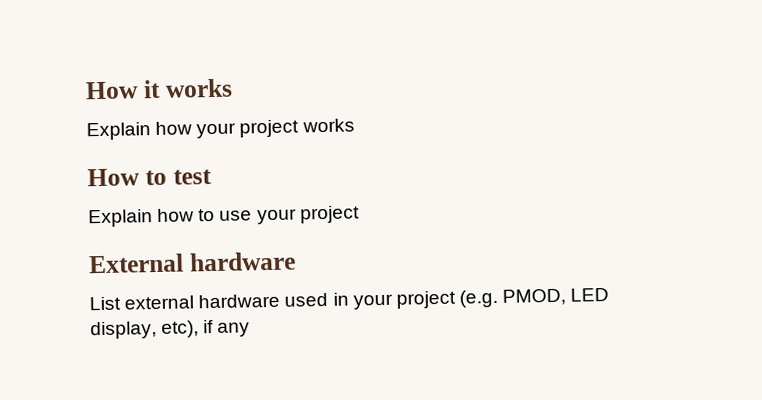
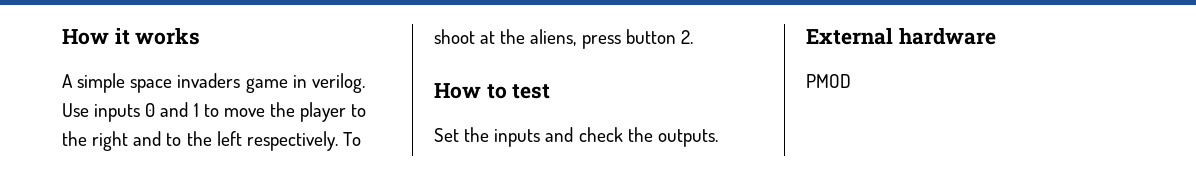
[86,118,355,141] [87,168,212,187] [88,205,360,228] [88,251,296,274] [89,287,610,311] [90,319,251,340] Explain how your project works // How to test // Explain how to use your project // External hardware // List external hardware used in your project (e.g. PMOD, LED display, etc), if any -> [62,73,365,93] [62,102,367,122] [62,131,361,151] [434,29,693,49] [434,83,551,99] [434,127,718,147] [806,28,996,45] [806,74,851,88] A simple space invaders game in verilog. Use inputs 0 and 1 to move the player to the right and to the left respectively. To shoot at the aliens, press button 2. // How to test // Set the inputs and check the outputs. // External hardware // PMOD

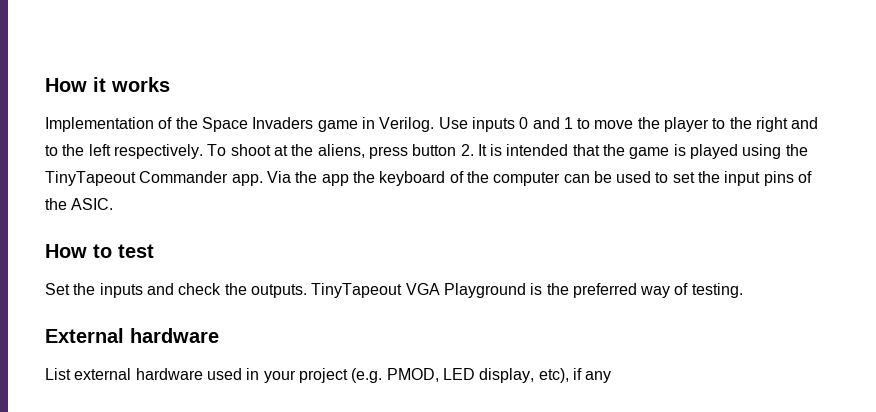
[62,73,241,93] A simple space invaders -> [45,117,314,132] Implementation of the Space Invaders
[311,73,365,93] verilog. -> [379,117,435,132] Verilog.
(693, 37) none -> [477,144,808,159] [45,171,813,186] [45,198,114,210] It is intended that the game is played using the TinyTapeout Commander app. Via the app the keyboard of the computer can be used to set the input pins of the ASIC.
[806,28,996,45] [806,74,851,88] // External hardware // PMOD -> [311,283,743,298] [45,328,219,343] [45,368,612,383] TinyTapeout VGA Playground is the preferred way of testing. // External hardware // List external hardware used in your project (e.g. PMOD, LED display, etc), if any

